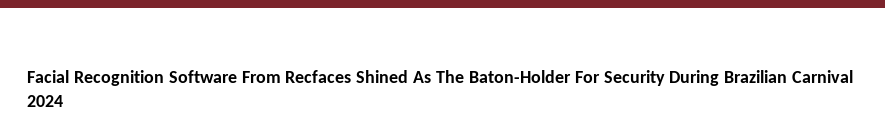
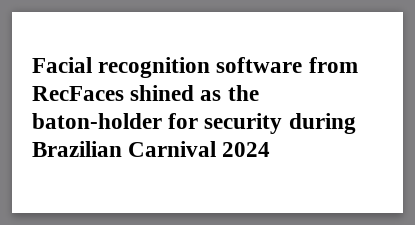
[73,70,720,86] Recognition Software From Recfaces Shined As The Baton-Holder For Security During -> [98,57,358,78] [32,85,259,101] [32,113,356,134] recognition software from RecFaces shined as the baton-holder for security during

